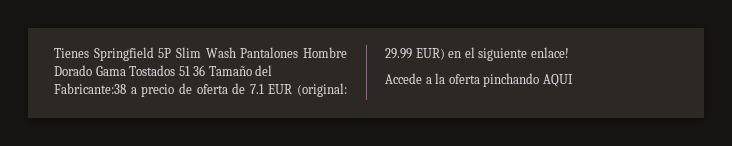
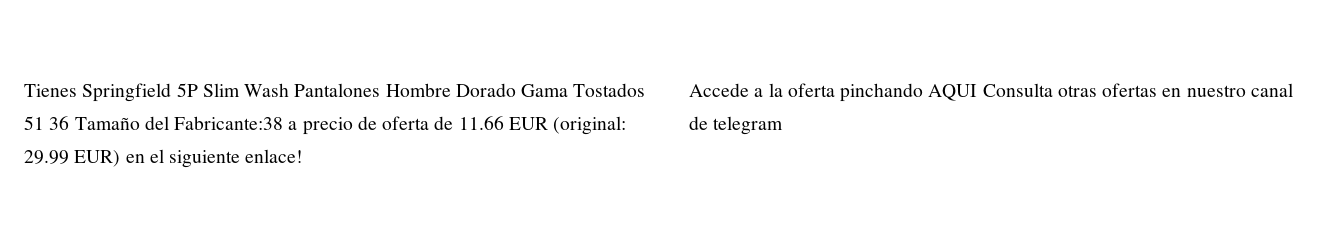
[249,84,264,94] 7.1 -> [458,116,504,130] 11.66
(573, 80) none -> [982,83,1293,97] [689,116,784,135] Consulta otras ofertas en nuestro canal de telegram

